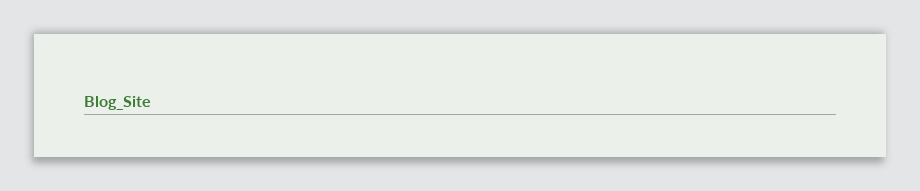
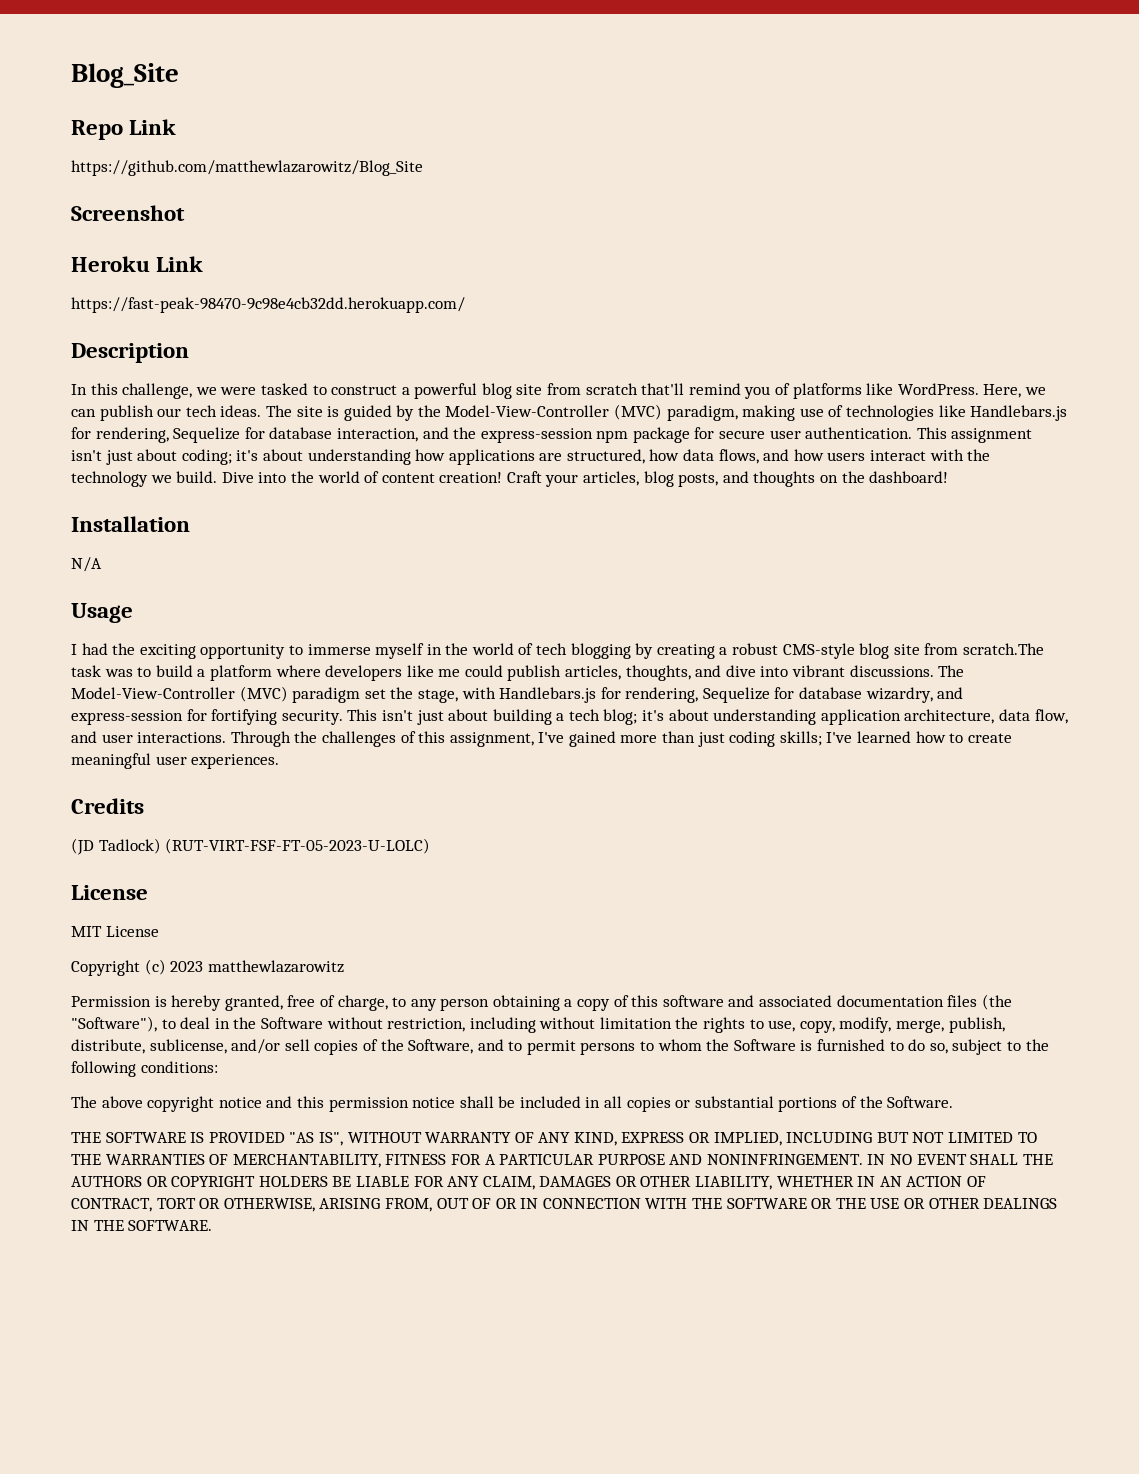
(151, 103) none -> [71,119,177,140] [71,160,423,176] [71,205,185,221] [71,256,204,272] [71,297,465,313] [71,343,189,363] [71,383,1046,399] [71,404,1068,421] [71,427,1033,443] [71,449,991,465] [71,471,949,487] [71,516,190,532] [71,557,102,572] [71,603,133,623] [71,643,1044,659] [71,665,965,681] [71,686,964,703] [71,709,1068,725] [71,731,1012,747] [71,753,280,769] [71,798,144,814] [71,838,431,855] [71,885,148,900] [71,926,159,937] [71,959,344,976] [71,994,1012,1011] [71,1016,1005,1033] [71,1039,1049,1055] [71,1061,218,1077] [71,1096,954,1112] [71,1132,1037,1146] [71,1154,1053,1168] [71,1176,987,1190] [71,1198,1058,1212] [71,1220,213,1231] // Repo Link // https://github.com/matthewlazarowitz/Blog_Site // Screenshot // Heroku Link // https://fast-peak-98470-9c98e4cb32dd.herokuapp.com/ // Description // In this challenge, we were tasked to construct a powerful blog site from scratch that'll remind you of platforms like WordPress. Here, we can publish our tech ideas. The site is guided by the Model-View-Controller (MVC) paradigm, making use of technologies like Handlebars.js for rendering, Sequelize for database interaction, and the express-session npm package for secure user authentication. This assignment isn't just about coding; it's about understanding how applications are structured, how data flows, and how users interact with the technology we build. Dive into the world of content creation! Craft your articles, blog posts, and thoughts on the dashboard! // Installation // N/A // Usage // I had the exciting opportunity to immerse myself in the world of tech blogging by creating a robust CMS-style blog site from scratch.The task was to build a platform where developers like me could publish articles, thoughts, and dive into vibrant discussions. The Model-View-Controller (MVC) paradigm set the stage, with Handlebars.js for rendering, Sequelize for database wizardry, and express-session for fortifying security. This isn't just about building a tech blog; it's about understanding application architecture, data flow, and user interactions. Through the challenges of this assignment, I've gained more than just coding skills; I've learned how to create meaningful user experiences. // Credits // (JD Tadlock) (RUT-VIRT-FSF-FT-05-2023-U-LOLC) // License // MIT License // Copyright (c) 2023 matthewlazarowitz // Permission is hereby granted, free of charge, to any person obtaining a copy of this software and associated documentation files (the "Software"), to deal in the Software without restriction, including without limitation the rights to use, copy, modify, merge, publish, distribute, sublicense, and/or sell copies of the Software, and to permit persons to whom the Software is furnished to do so, subject to the following conditions: // The above copyright notice and this permission notice shall be included in all copies or substantial portions of the Software. // THE SOFTWARE IS PROVIDED "AS IS", WITHOUT WARRANTY OF ANY KIND, EXPRESS OR IMPLIED, INCLUDING BUT NOT LIMITED TO THE WARRANTIES OF MERCHANTABILITY, FITNESS FOR A PARTICULAR PURPOSE AND NONINFRINGEMENT. IN NO EVENT SHALL THE AUTHORS OR COPYRIGHT HOLDERS BE LIABLE FOR ANY CLAIM, DAMAGES OR OTHER LIABILITY, WHETHER IN AN ACTION OF CONTRACT, TORT OR OTHERWISE, ARISING FROM, OUT OF OR IN CONNECTION WITH THE SOFTWARE OR THE USE OR OTHER DEALINGS IN THE SOFTWARE.

